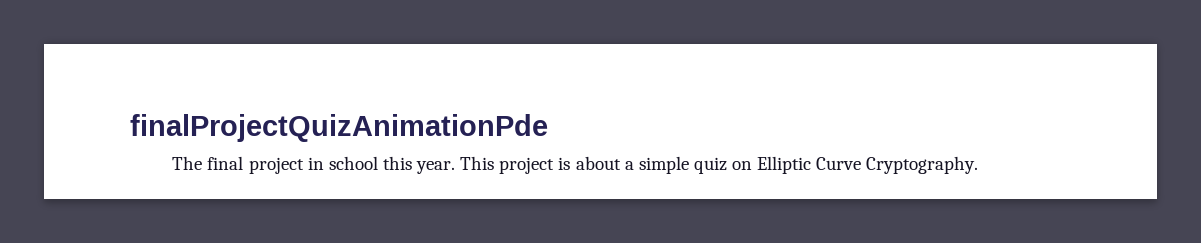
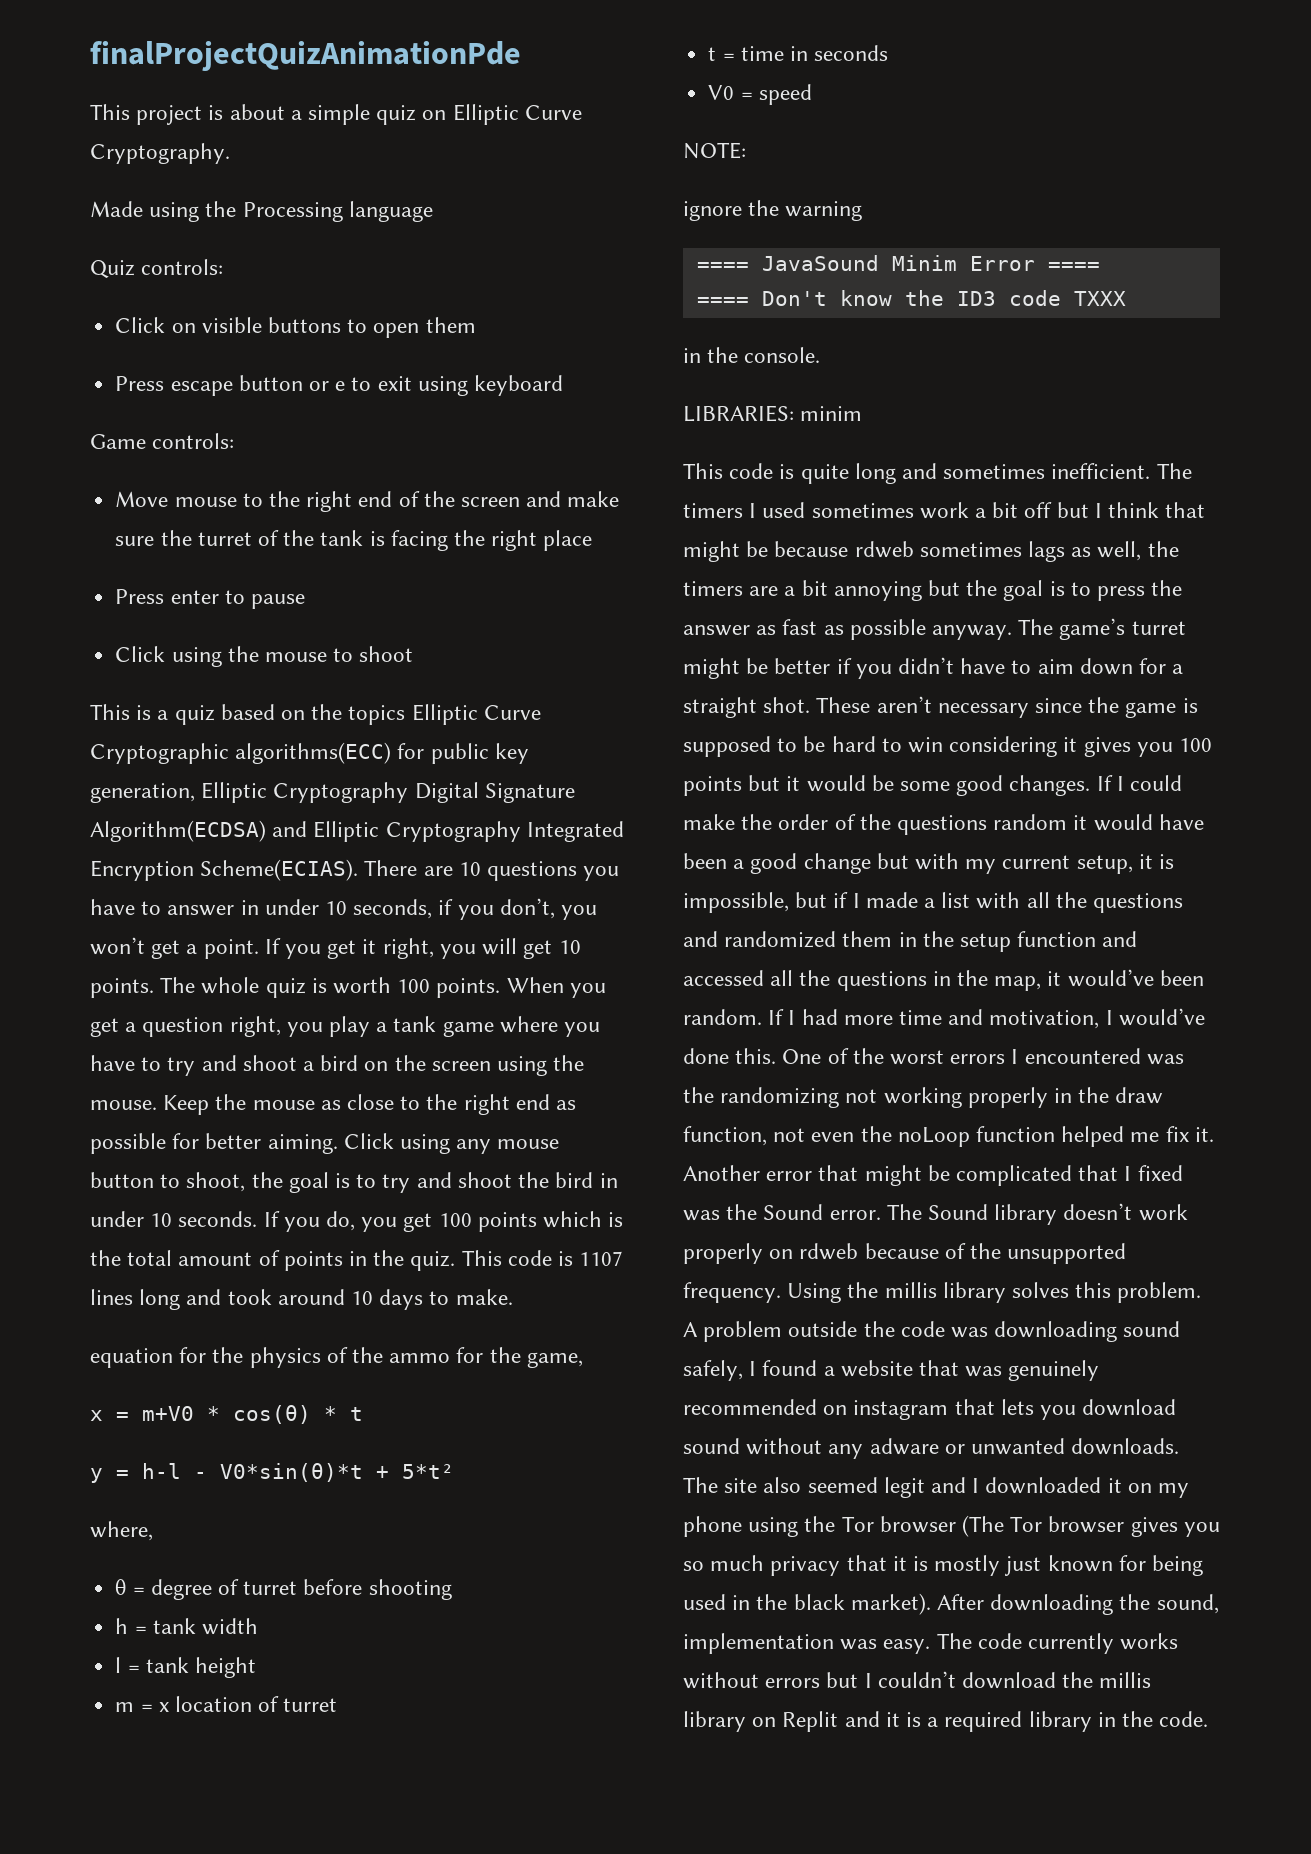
[172,156,456,174] The final project in school this year. -> (521, 56) none
(979, 165) none -> [90,201,433,222] [90,259,224,278] [115,317,476,338] [115,375,563,396] [90,433,235,449] [115,491,620,512] [115,530,593,551] [115,589,305,609] [115,646,414,667] [90,704,541,725] [90,742,529,764] [90,782,575,803] [90,820,624,842] [90,859,620,881] [90,898,598,920] [90,937,581,959] [90,977,606,998] [90,1016,601,1037] [90,1055,585,1076] [90,1094,577,1115] [90,1133,560,1154] [90,1172,618,1193] [90,1211,624,1232] [90,1250,624,1271] [90,1289,513,1310] [90,1347,583,1368] [90,1405,363,1424] [90,1463,454,1483] [90,1521,153,1541] [115,1579,452,1600] [115,1618,258,1635] [115,1657,256,1678] [115,1696,338,1712] [708,45,889,61] [708,84,812,105] [683,142,746,159] [683,200,863,221] [696,255,1100,271] [696,290,1126,306] [683,347,821,363] [683,405,863,422] [683,463,1192,484] [683,502,1206,519] [683,541,1179,562] [683,580,1183,601] [683,618,1186,640] [683,657,1184,679] [683,696,1198,718] [683,736,1213,757] [683,775,1183,796] [683,814,1204,835] [683,853,1175,874] [683,892,1184,913] [683,931,1138,952] [683,969,1204,991] [683,1008,1205,1029] [683,1048,1184,1065] [683,1087,1164,1108] [683,1126,1214,1147] [683,1165,1183,1186] [683,1203,1188,1225] [683,1243,1127,1264] [683,1282,1202,1303] [683,1321,1181,1342] [683,1360,1100,1381] [683,1399,1177,1420] [683,1438,1180,1459] [683,1477,1190,1498] [683,1515,1220,1537] [683,1555,1204,1576] [683,1593,1219,1615] [683,1633,1179,1654] [683,1671,1152,1689] [683,1711,1209,1732] // Made using the Processing language // Quiz controls: // Click on visible buttons to open them // Press escape button or e to exit using keyboard // Game controls: // Move mouse to the right end of the screen and make sure the turret of the tank is facing the right place // Press enter to pause // Click using the mouse to shoot // This is a quiz based on the topics Elliptic Curve Cryptographic algorithms(ECC) for public key generation, Elliptic Cryptography Digital Signature Algorithm(ECDSA) and Elliptic Cryptography Integrated Encryption Scheme(ECIAS). There are 10 questions you have to answer in under 10 seconds, if you don’t, you won’t get a point. If you get it right, you will get 10 points. The whole quiz is worth 100 points. When you get a question right, you play a tank game where you have to try and shoot a bird on the screen using the mouse. Keep the mouse as close to the right end as possible for better aiming. Click using any mouse button to shoot, the goal is to try and shoot the bird in under 10 seconds. If you do, you get 100 points which is the total amount of points in the quiz. This code is 1107 lines long and took around 10 days to make. // equation for the physics of the ammo for the game, // x = m+V0 * cos(θ) * t // y = h-l - V0*sin(θ)*t + 5*t² // where, // θ = degree of turret before shooting // h = tank width // l = tank height // m = x location of turret // t = time in seconds // V0 = speed // NOTE: // ignore the warning // ==== JavaSound Minim Error ==== // ==== Don't know the ID3 code TXXX // in the console. // LIBRARIES: minim // This code is quite long and sometimes inefficient. The timers I used sometimes work a bit off but I think that might be because rdweb sometimes lags as well, the timers are a bit annoying but the goal is to press the answer as fast as possible anyway. The game’s turret might be better if you didn’t have to aim down for a straight shot. These aren’t necessary since the game is supposed to be hard to win considering it gives you 100 points but it would be some good changes. If I could make the order of the questions random it would have been a good change but with my current setup, it is impossible, but if I made a list with all the questions and randomized them in the setup function and accessed all the questions in the map, it would’ve been random. If I had more time and motivation, I would’ve done this. One of the worst errors I encountered was the randomizing not working properly in the draw function, not even the noLoop function helped me fix it. Another error that might be complicated that I fixed was the Sound error. The Sound library doesn’t work properly on rdweb because of the unsupported frequency. Using the millis library solves this problem. A problem outside the code was downloading sound safely, I found a website that was genuinely recommended on instagram that lets you download sound without any adware or unwanted downloads. The site also seemed legit and I downloaded it on my phone using the Tor browser (The Tor browser gives you so much privacy that it is mostly just known for being used in the black market). After downloading the sound, implementation was easy. The code currently works without errors but I couldn’t download the millis library on Replit and it is a required library in the code.

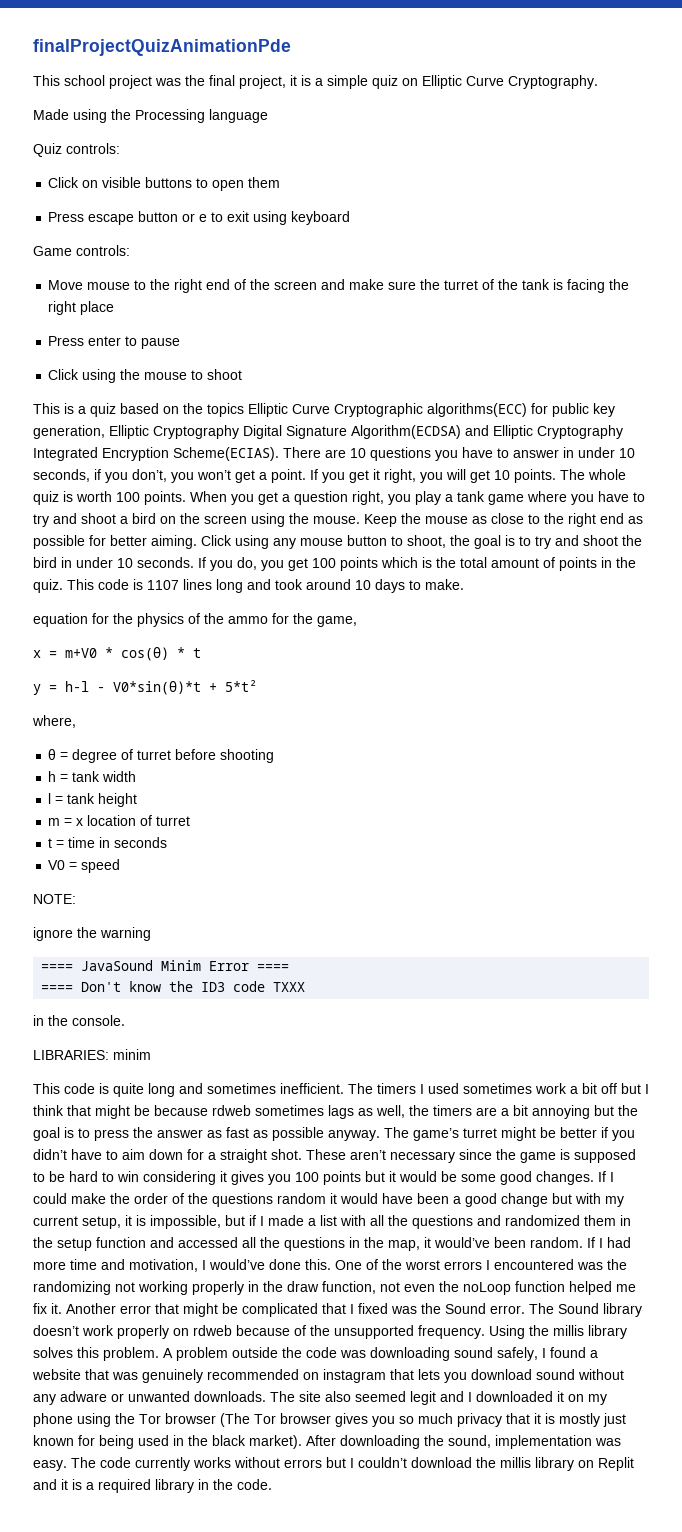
[136,104,285,125] project is about -> [64,75,311,89] school project was the final project, it is

